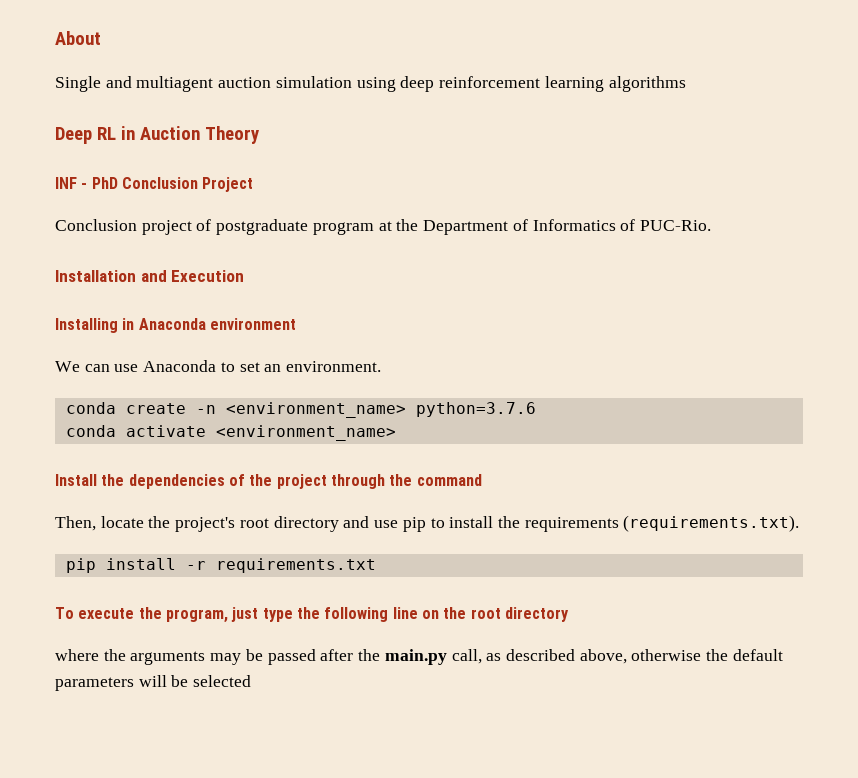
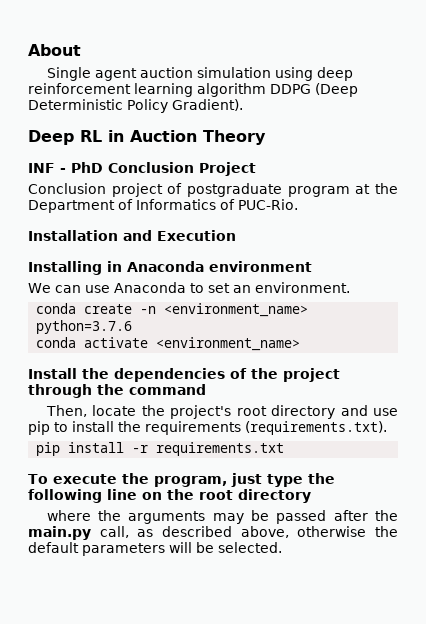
[105,76,214,92] and multiagent -> [94,68,137,81] agent
[608,76,686,92] algorithms -> [197,83,358,97] [28,99,243,113] algorithm DDPG (Deep Deterministic Policy Gradient).
[193,675,252,687] selected -> [218,542,282,553] selected.

